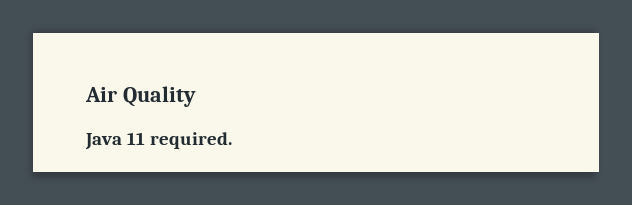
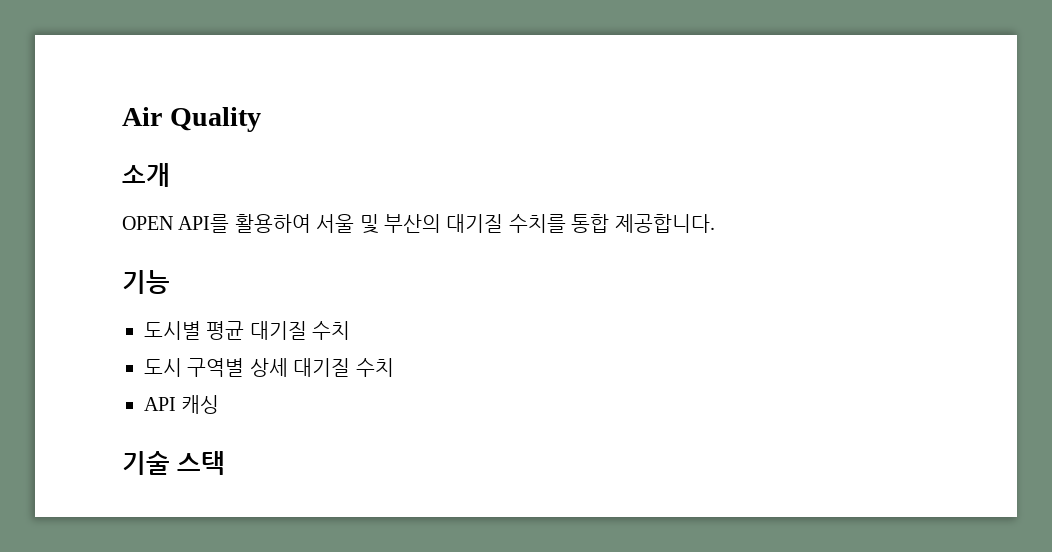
[85,132,233,150] Java 11 required. -> [122,163,170,187] [122,214,715,234] [122,270,170,294] [144,321,351,340] [144,358,394,377] [144,395,220,414] [122,451,225,475] 소개 // OPEN API를 활용하여 서울 및 부산의 대기질 수치를 통합 제공합니다. // 기능 // 도시별 평균 대기질 수치 // 도시 구역별 상세 대기질 수치 // API 캐싱 // 기술 스택

